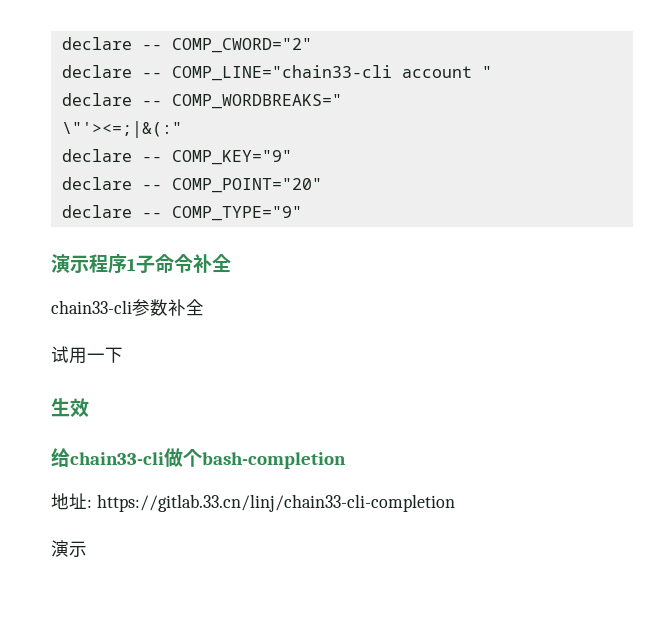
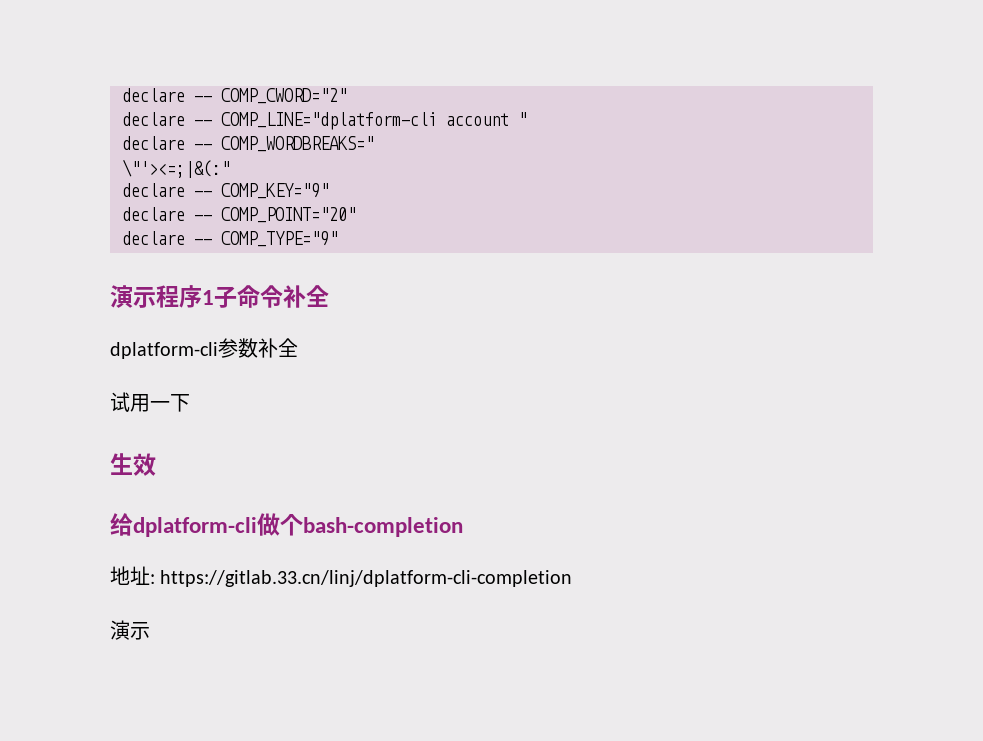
[171,65,392,81] COMP_LINE="chain33-cli -> [221,112,437,130] COMP_LINE="dplatform-cli
[51,300,132,314] chain33-cli -> [110,342,218,359] dplatform-cli
[70,452,164,465] chain33-cli -> [133,517,257,537] dplatform-cli
[96,494,455,512] https://gitlab.33.cn/linj/chain33-cli-completion -> [160,570,573,587] https://gitlab.33.cn/linj/dplatform-cli-completion

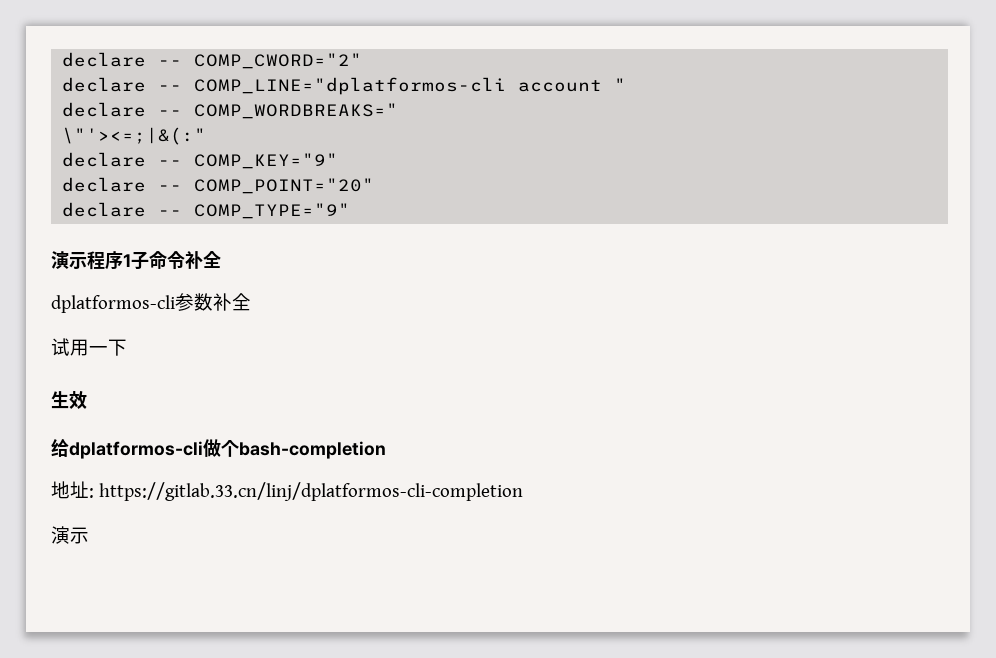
[221,112,437,130] COMP_LINE="dplatform-cli -> [194,77,507,95] COMP_LINE="dplatformos-cli
[110,342,218,359] dplatform-cli -> [51,295,175,313] dplatformos-cli
[133,517,257,537] dplatform-cli -> [69,441,203,459] dplatformos-cli
[160,570,573,587] https://gitlab.33.cn/linj/dplatform-cli-completion -> [98,482,523,501] https://gitlab.33.cn/linj/dplatformos-cli-completion

